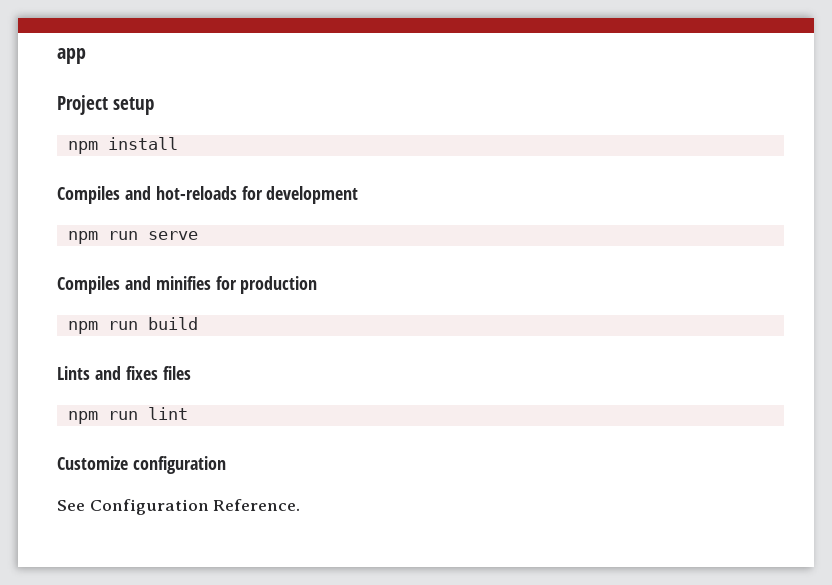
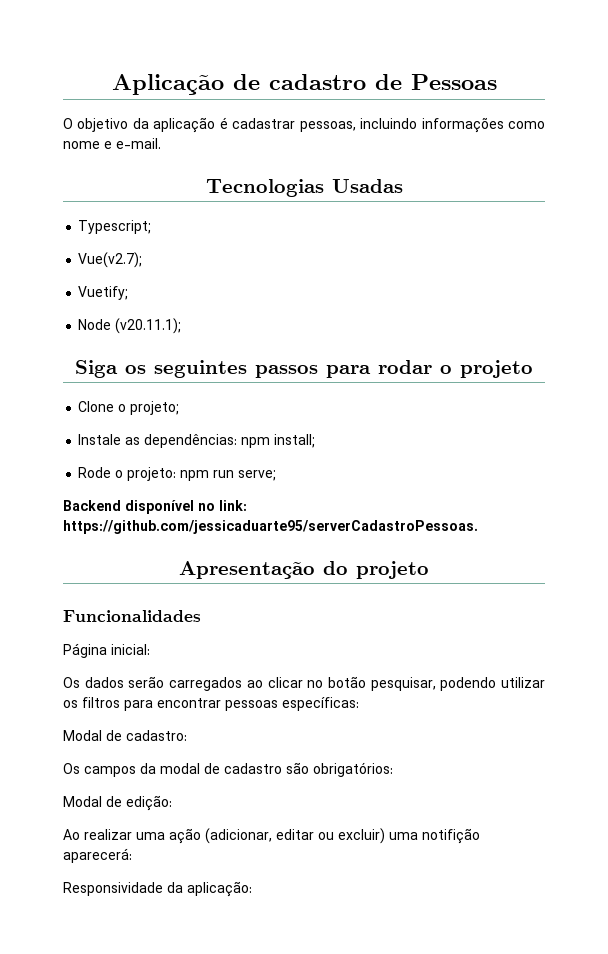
[57,48,86,64] [57,95,155,115] [67,137,178,154] [57,186,359,204] [67,231,198,244] [57,276,318,294] [67,317,198,334] [57,366,191,380] [67,407,188,424] [57,456,226,474] [57,499,301,515] app // Project setup // npm install // Compiles and hot-reloads for development // npm run serve // Compiles and minifies for production // npm run build // Lints and fixes files // npm run lint // Customize configuration // See Configuration Reference. -> [111,74,497,95] [63,117,545,133] [63,138,161,149] [205,179,403,197] [78,220,152,234] [78,252,143,268] [78,286,129,300] [78,318,182,334] [75,360,533,378] [78,401,180,415] [78,434,316,448] [78,467,277,481] [63,500,247,514] [63,520,478,534] [179,561,429,579] [63,610,201,622] [63,643,150,658] [63,676,545,691] [63,697,359,711] [63,730,187,741] [63,762,393,777] [63,795,172,811] [63,828,480,844] [63,848,132,863] [63,881,252,897] Aplicação de cadastro de Pessoas // O objetivo da aplicação é cadastrar pessoas, incluindo informações como nome e e-mail. // Tecnologias Usadas // Typescript; // Vue(v2.7); // Vuetify; // Node (v20.11.1); // Siga os seguintes passos para rodar o projeto // Clone o projeto; // Instale as dependências: npm install; // Rode o projeto: npm run serve; // Backend disponível no link: https://github.com/jessicaduarte95/serverCadastroPessoas. // Apresentação do projeto // Funcionalidades // Página inicial: // Os dados serão carregados ao clicar no botão pesquisar, podendo utilizar os filtros para encontrar pessoas específicas: // Modal de cadastro: // Os campos da modal de cadastro são obrigatórios: // Modal de edição: // Ao realizar uma ação (adicionar, editar ou excluir) uma notifição aparecerá: // Responsividade da aplicação:

